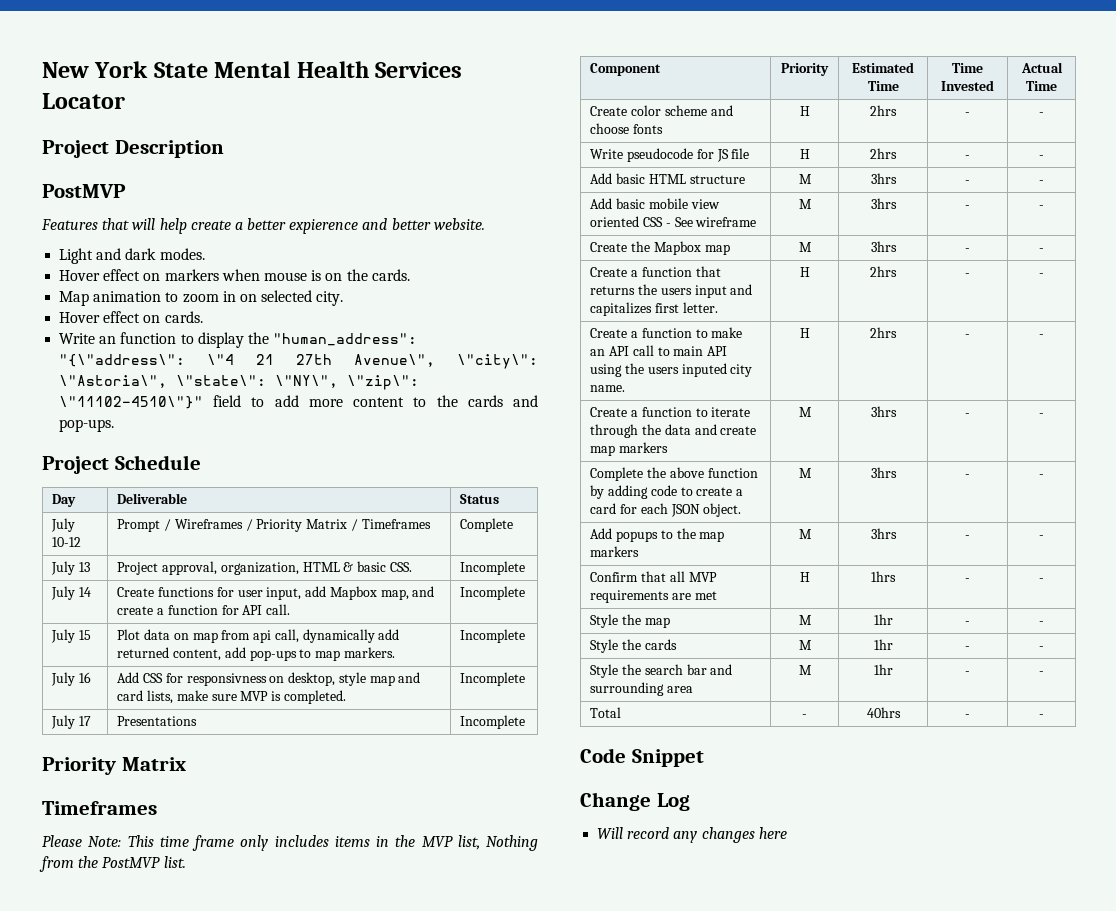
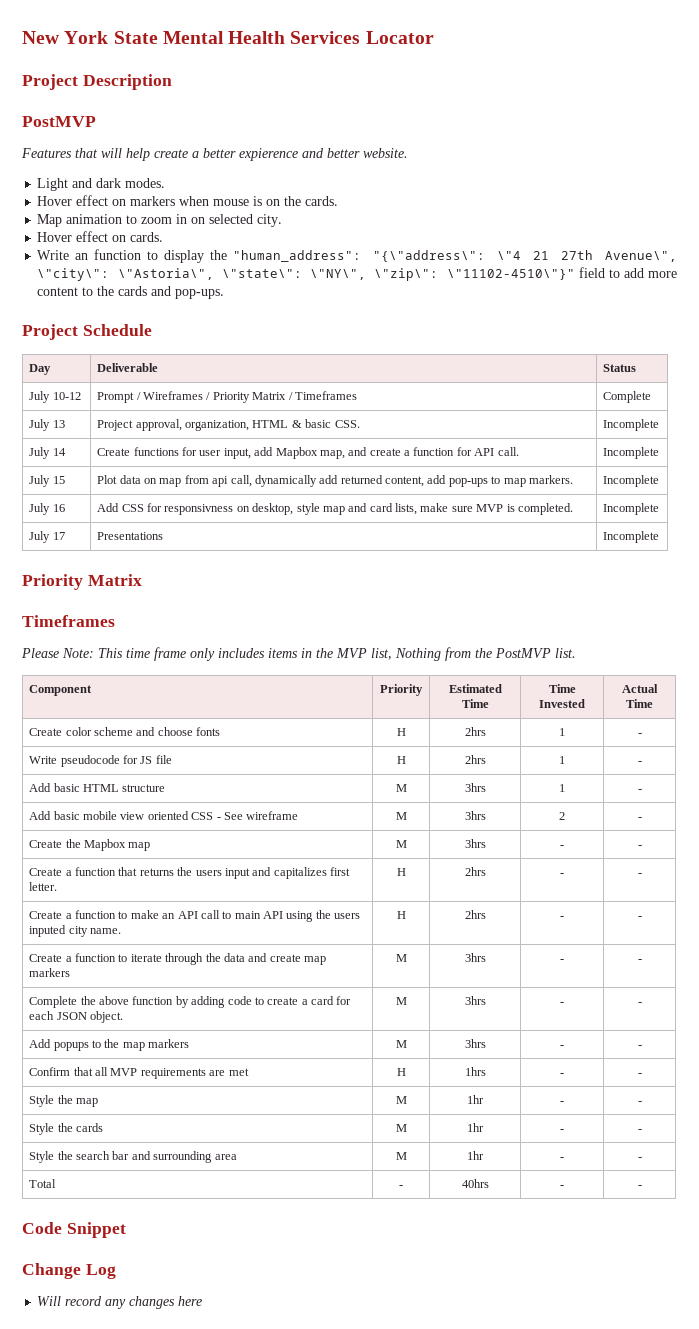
[965,112,970,116] - -> [559,728,565,736] 1
[965,155,970,159] - -> [559,756,565,764] 1
[965,180,970,184] - -> [559,784,565,792] 1
[965,205,970,209] - -> [559,812,565,820] 2

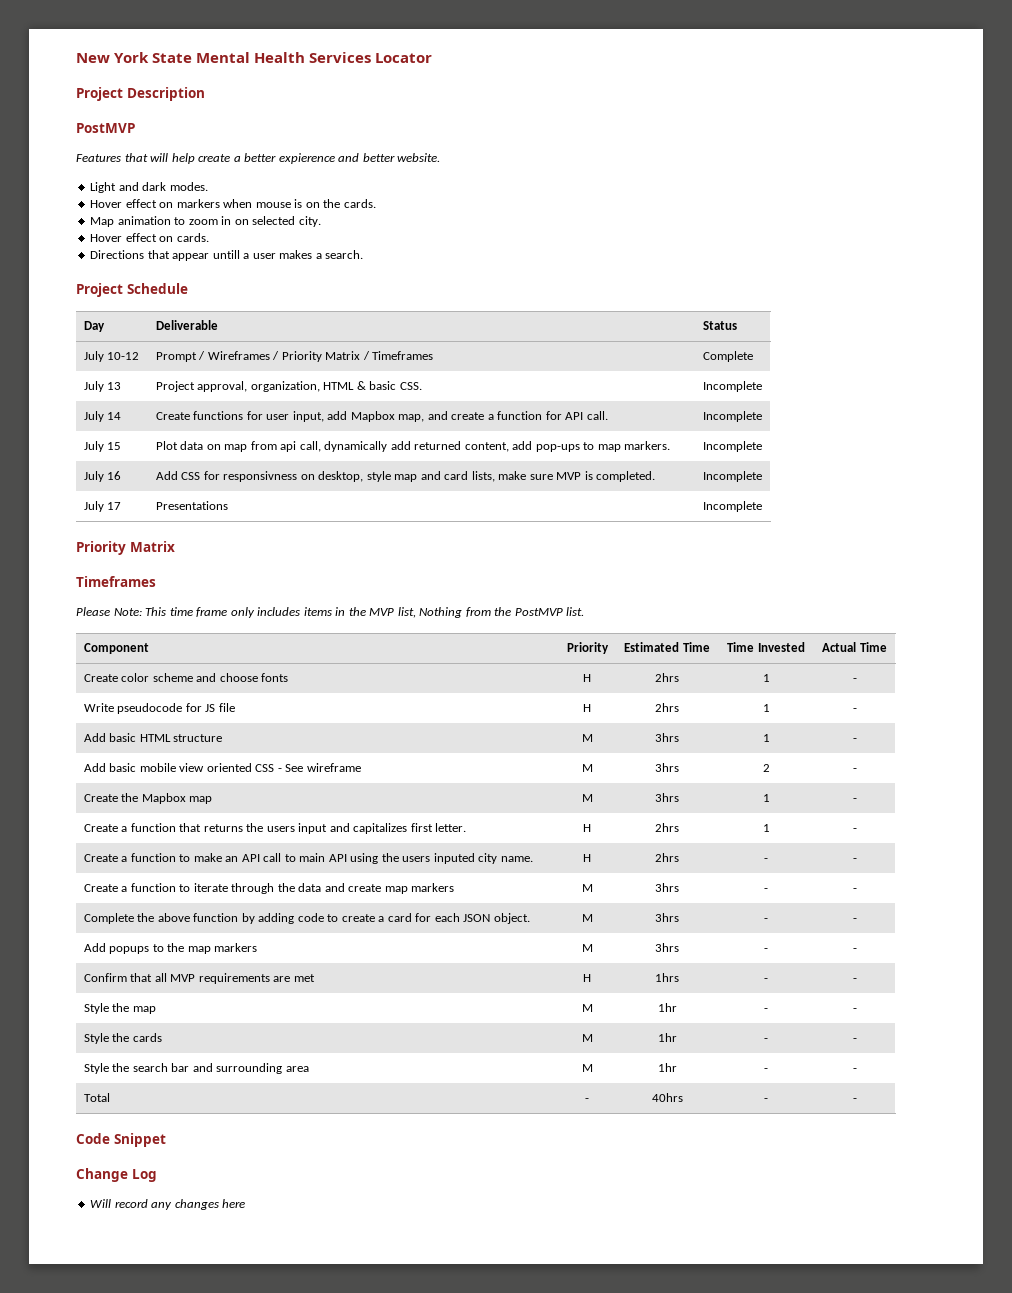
[37,249,677,263] [37,267,678,281] [37,286,225,299] Write an function to display the "human_address": "{\"address\": \"4 21 27th Avenue\", \"city\": \"Astoria\", \"state\": \"NY\", \"zip\": \"11102-4510\"}" field to add more content to the cards and pop-ups. -> [90,250,364,261] Directions that appear untill a user makes a search.
[560,845,564,848] - -> [762,794,770,802] 1
[560,873,564,876] - -> [762,824,770,832] 1

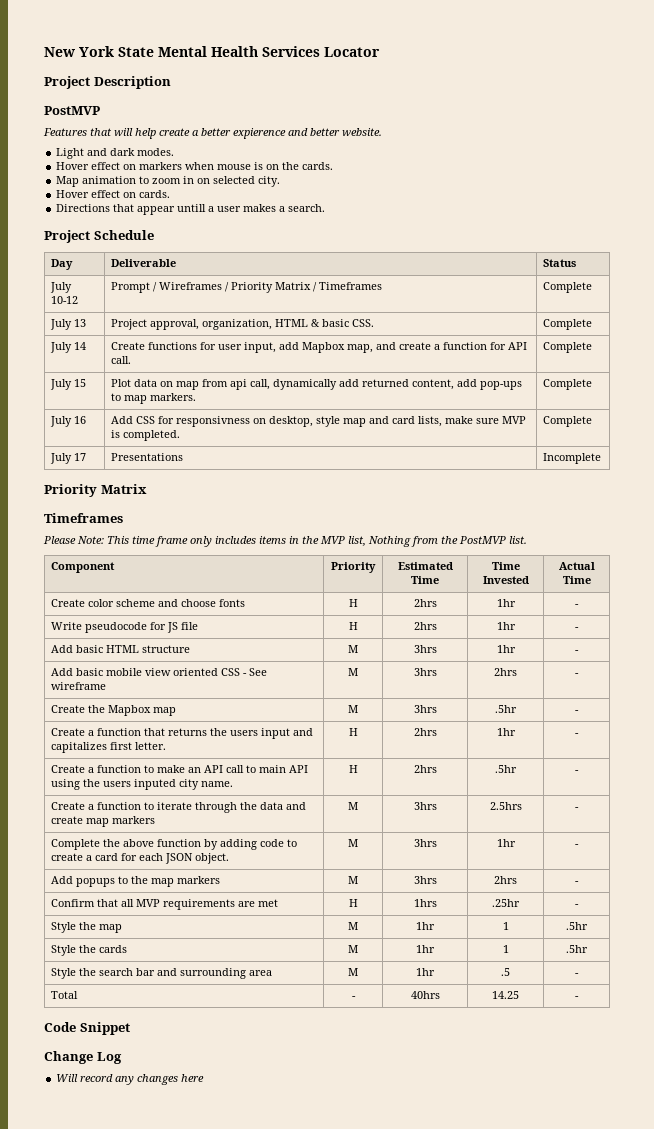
[702,381,762,392] Incomplete -> [542,319,592,330] Complete
[702,411,762,422] Incomplete -> [542,342,592,353] Complete
[702,441,762,452] Incomplete -> [542,379,592,390] Complete
[702,471,762,482] Incomplete -> [542,416,592,427] Complete
[762,674,770,682] 1 -> [496,599,516,607] 1hr
[762,704,770,712] 1 -> [496,622,516,630] 1hr
[762,734,770,742] 1 -> [496,645,516,653] 1hr
[762,764,770,772] 2 -> [494,668,517,676] 2hrs
[762,794,770,802] 1 -> [495,705,517,713] .5hr
[762,824,770,832] 1 -> [496,728,516,736] 1hr
[763,858,768,862] - -> [495,765,517,773] .5hr
[763,888,768,892] - -> [489,802,522,810] 2.5hrs
[763,918,768,922] - -> [496,839,516,847] 1hr
[763,948,768,952] - -> [494,876,517,884] 2hrs
[763,978,768,982] - -> [492,899,520,907] .25hr
[763,1008,768,1012] [852,1008,857,1012] - | - -> [502,922,509,930] [566,922,588,930] 1 | .5hr
[763,1038,768,1042] [852,1038,857,1042] - | - -> [502,945,509,953] [566,945,588,953] 1 | .5hr
[763,1068,768,1072] - -> [501,968,510,976] .5
[763,1098,768,1102] - -> [492,991,519,999] 14.25

